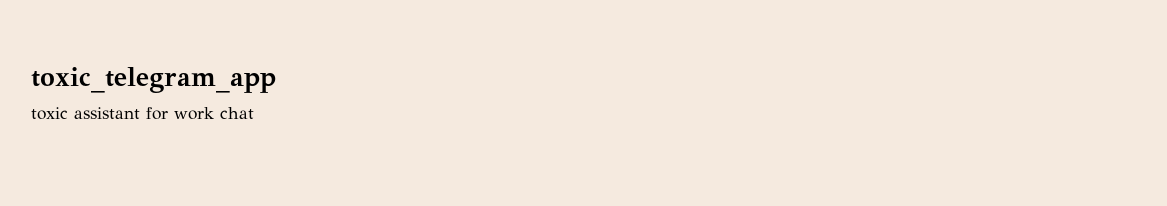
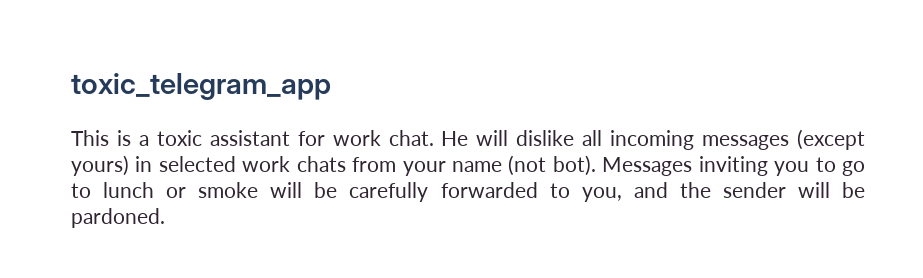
(276, 80) none -> [71,130,149,146] This is a
[220,107,254,119] chat -> [388,129,866,150] [71,155,866,176] [71,182,865,202] [71,208,165,228] chat. He will dislike all incoming messages (except yours) in selected work chats from your name (not bot). Messages inviting you to go to lunch or smoke will be carefully forwarded to you, and the sender will be pardoned.

